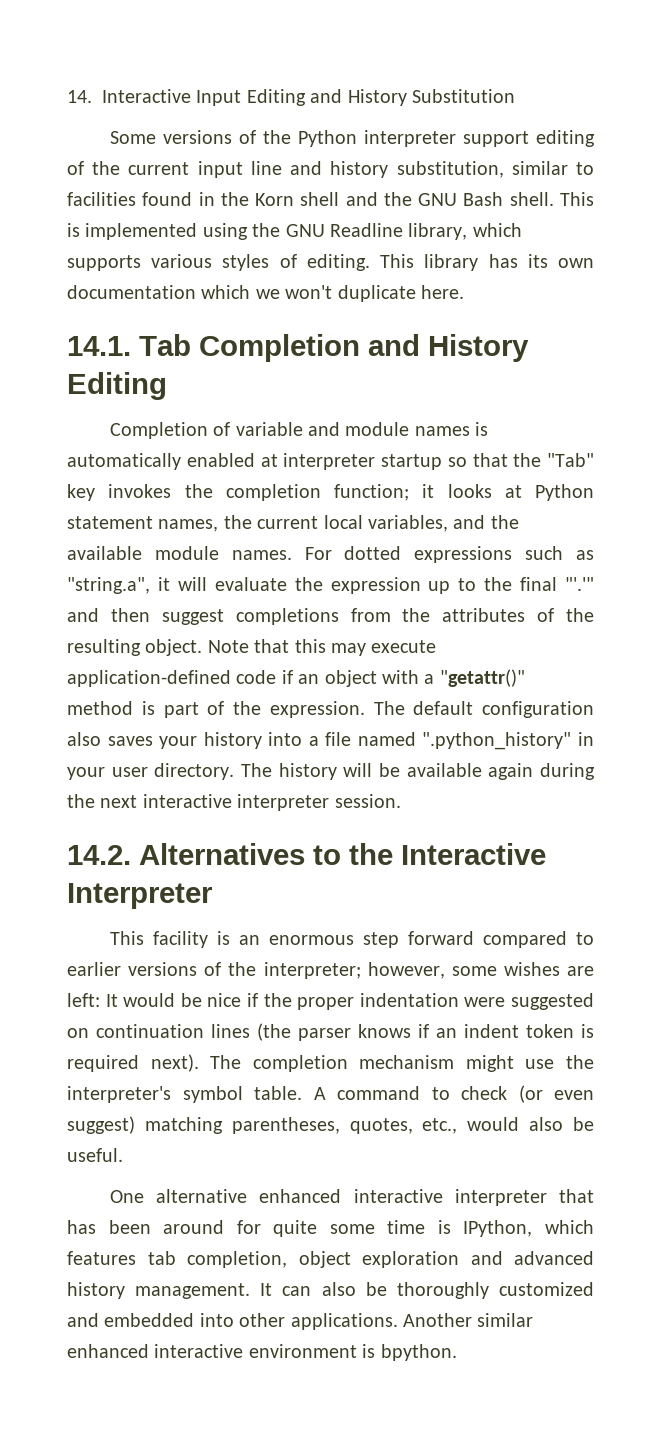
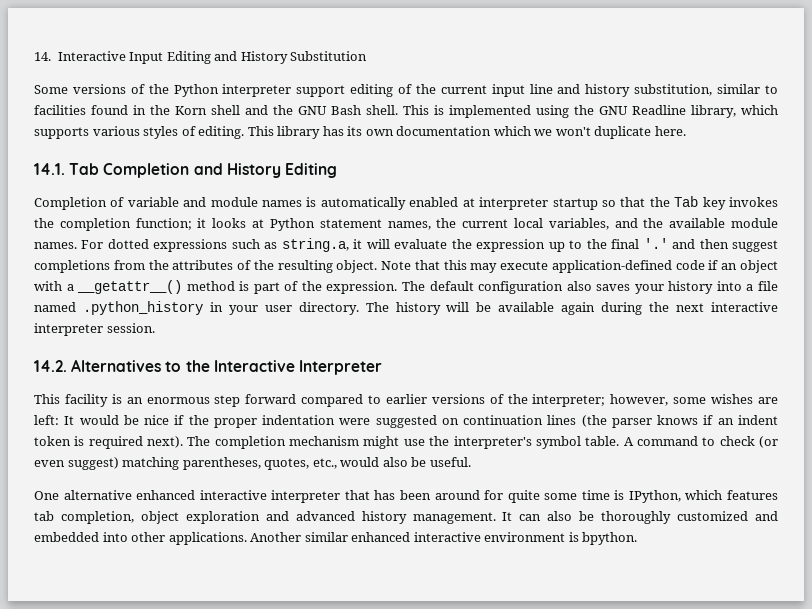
[547,453,594,467] "Tab" -> [674,196,699,207] Tab
[67,577,150,594] "string.a", -> [281,238,349,252] string.a,
[564,577,594,591] "'.'" -> [643,238,668,249] '.'
[439,669,525,687] "getattr()" -> [77,280,183,294] __getattr__()
[422,732,572,750] ".python_history" -> [82,301,203,315] .python_history

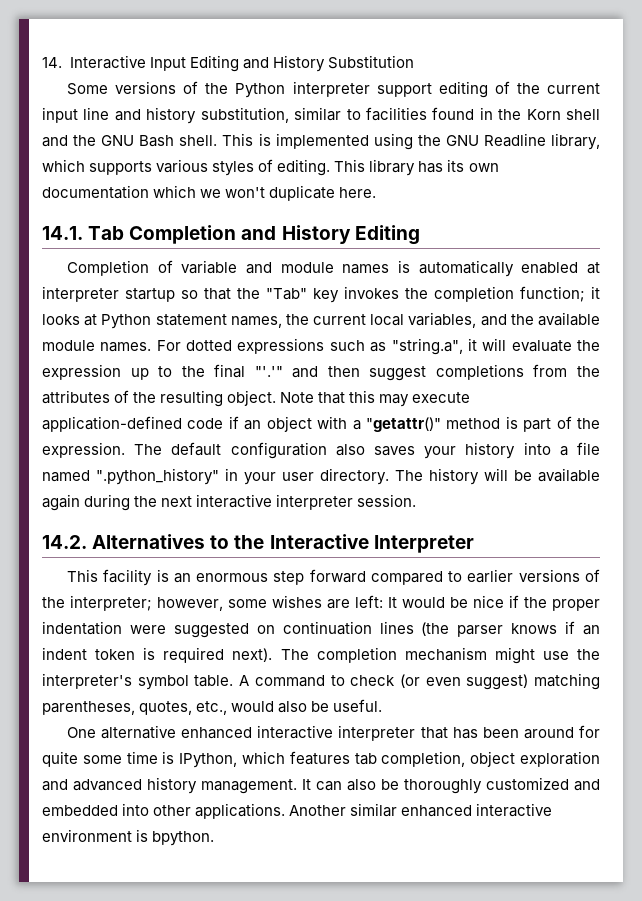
[674,196,699,207] Tab -> [266,288,307,300] "Tab"
[281,238,349,252] string.a, -> [391,338,463,355] "string.a",
[643,238,668,249] '.' -> [254,366,283,377] "'.'"
[77,280,183,294] __getattr__() -> [365,417,441,432] "getattr()"
[82,301,203,315] .python_history -> [96,468,219,485] ".python_history"

